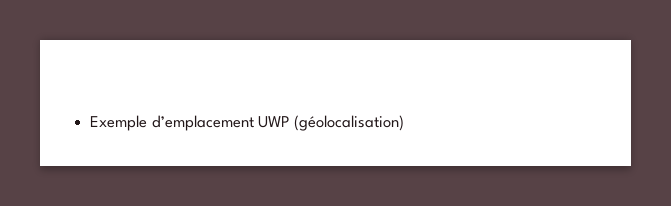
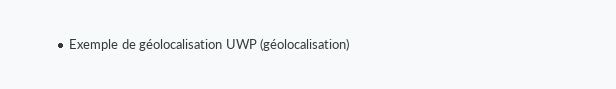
[151,115,254,131] d’emplacement -> [121,39,223,51] de géolocalisation

